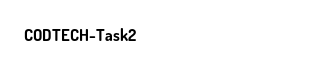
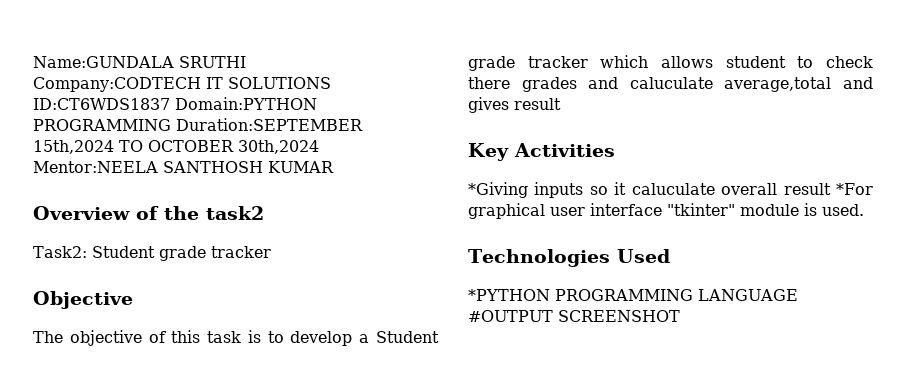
[24,28,136,41] CODTECH-Task2 -> [33,56,246,68] [33,77,331,92] [33,97,317,110] [33,118,363,131] [33,140,319,154] [33,161,334,173] [33,206,264,220] [33,246,271,261] [33,291,133,309] [33,330,439,346] [468,55,873,71] [468,77,873,92] [468,97,561,113] [468,143,615,161] [468,182,874,198] [468,203,864,219] [468,249,670,267] [468,289,798,301] [468,310,680,322] Name:GUNDALA SRUTHI // Company:CODTECH IT SOLUTIONS ID:CT6WDS1837 Domain:PYTHON PROGRAMMING Duration:SEPTEMBER 15th,2024 TO OCTOBER 30th,2024 Mentor:NEELA SANTHOSH KUMAR // Overview of the task2 // Task2: Student grade tracker // Objective // The objective of this task is to develop a Student grade tracker which allows student to check there grades and caluculate average,total and gives result // Key Activities // *Giving inputs so it caluculate overall result *For graphical user interface "tkinter" module is used. // Technologies Used // *PYTHON PROGRAMMING LANGUAGE #OUTPUT SCREENSHOT

